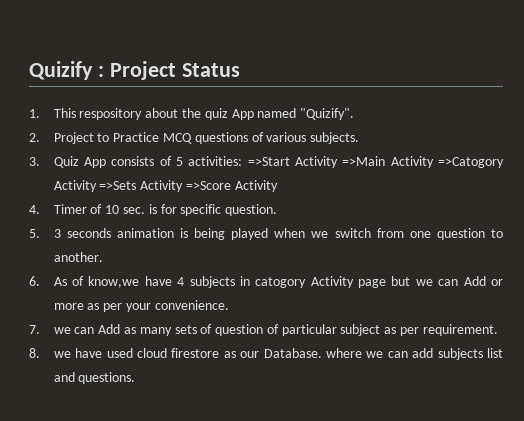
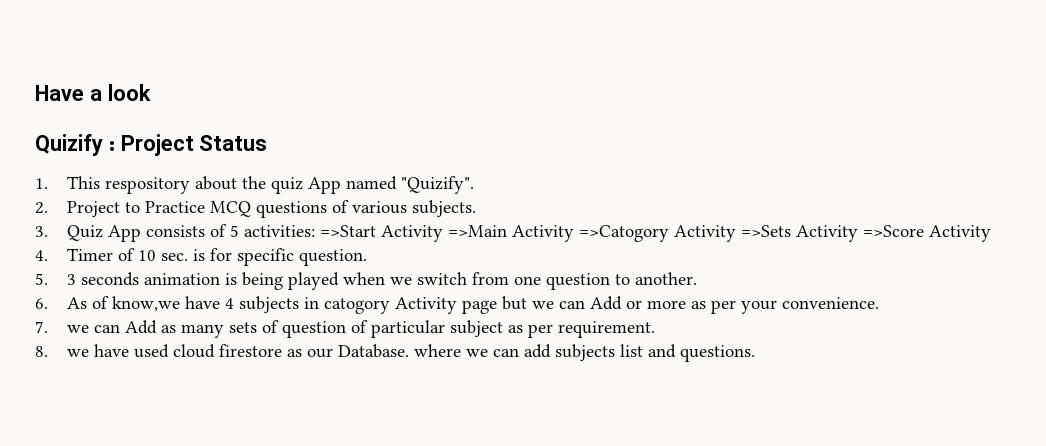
(29, 70) none -> [35,84,151,101] Have a look //

